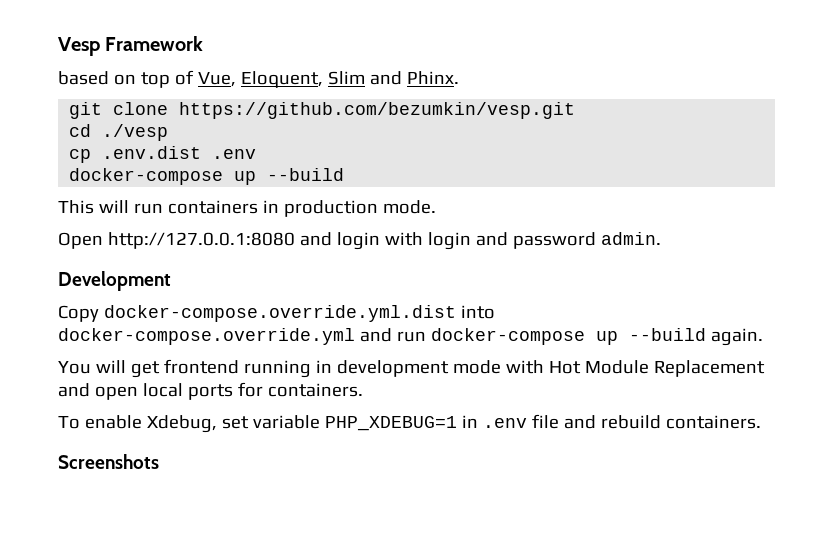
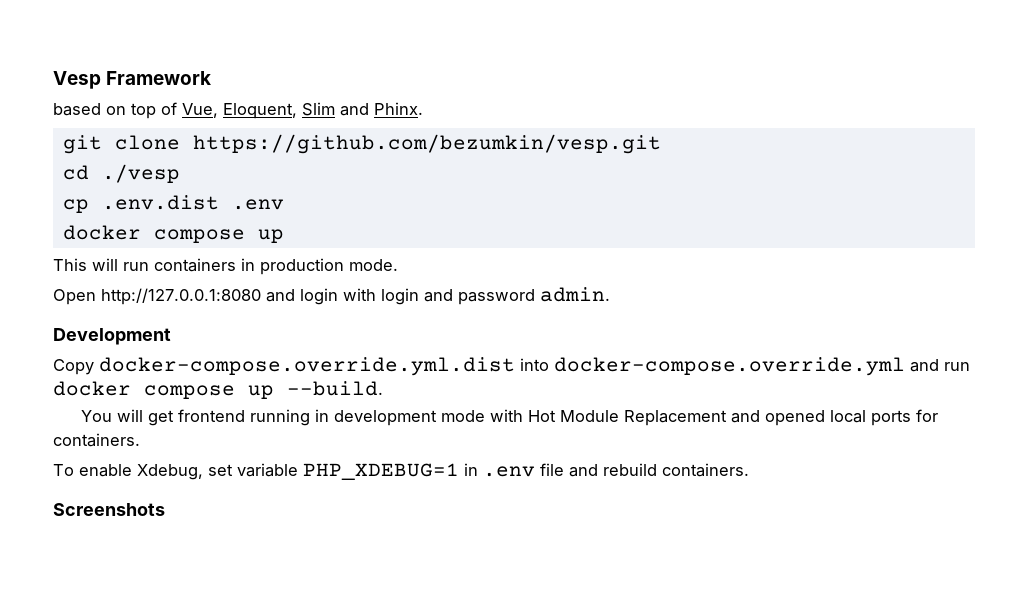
[69,168,345,185] docker-compose up --build -> [62,225,284,243] docker compose up
[430,328,763,346] docker-compose up --build again. -> [53,381,383,399] docker compose up --build.
[94,386,138,400] open -> [764,410,825,426] opened

